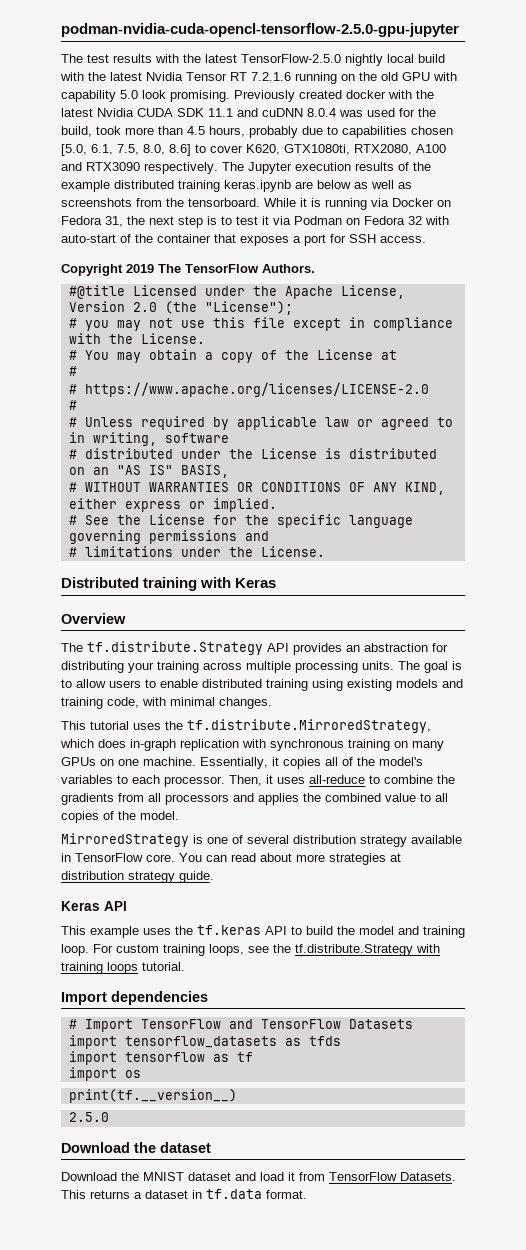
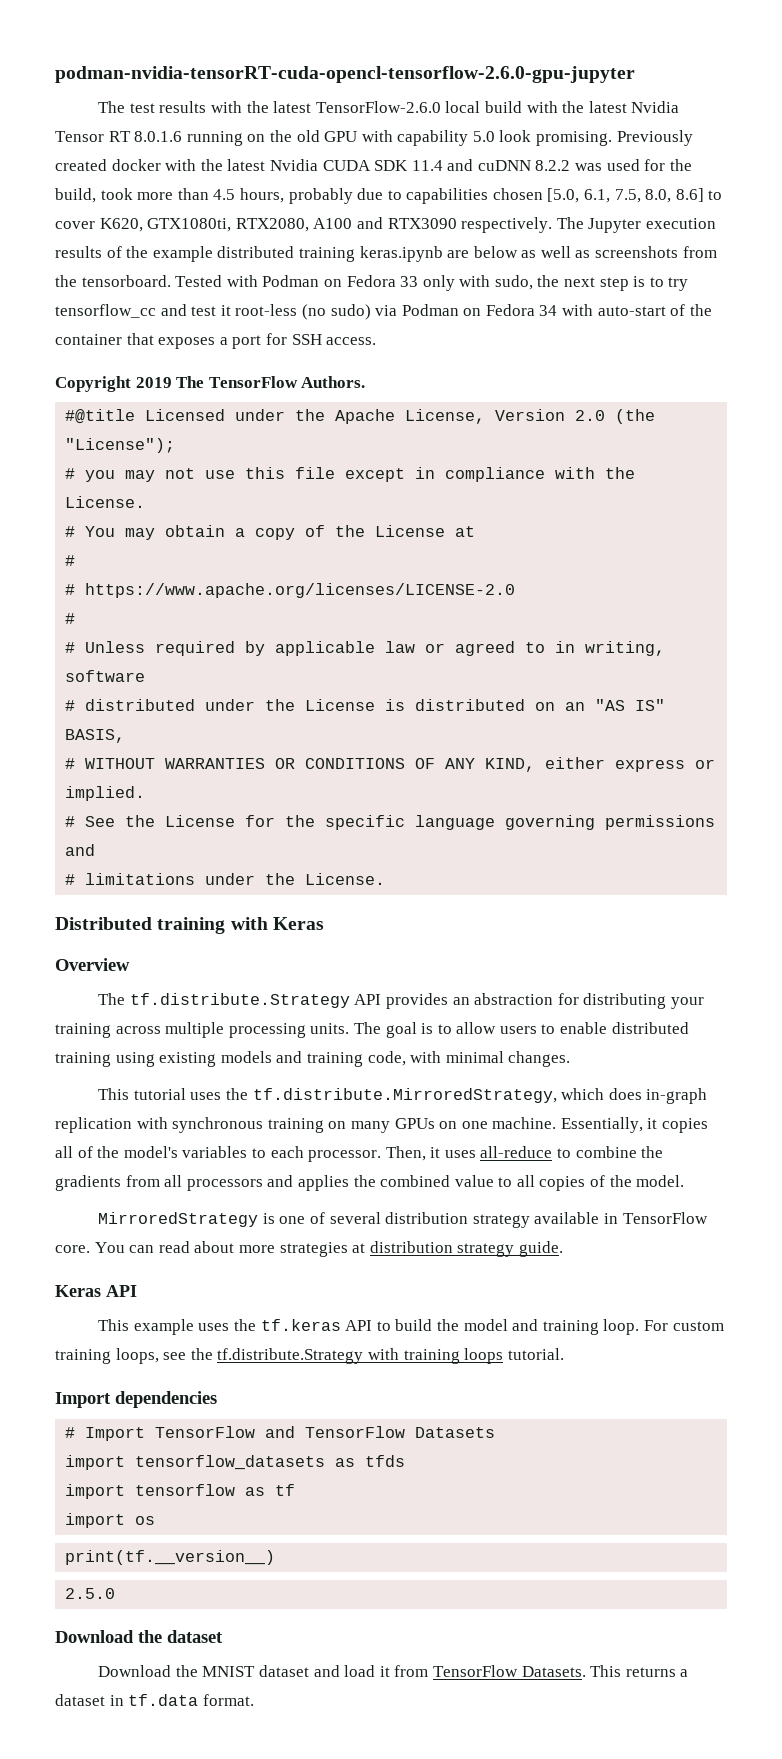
[61,23,459,37] podman-nvidia-cuda-opencl-tensorflow-2.5.0-gpu-jupyter -> [55,66,635,83] podman-nvidia-tensorRT-cuda-opencl-tensorflow-2.6.0-gpu-jupyter
[241,54,383,66] TensorFlow-2.5.0 nightly -> [315,101,441,113] TensorFlow-2.6.0
[251,72,291,81] 7.2.1.6 -> [134,131,183,142] 8.0.1.6
[208,108,233,117] 11.1 -> [411,160,443,171] 11.4
[307,108,336,117] 8.0.4 -> [535,160,571,171] 8.2.2
[264,198,451,210] [61,216,123,227] While it is running via Docker on Fedora 31, -> [175,275,533,291] Tested with Podman on Fedora 33 only with sudo,
[236,216,269,225] test it -> [668,277,689,291] [55,304,371,320] try tensorflow_cc and test it root-less (no sudo)
[408,216,422,225] 32 -> [539,305,558,316] 34

